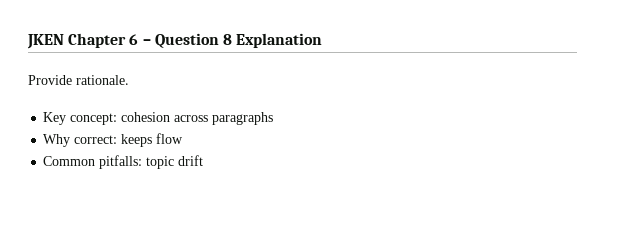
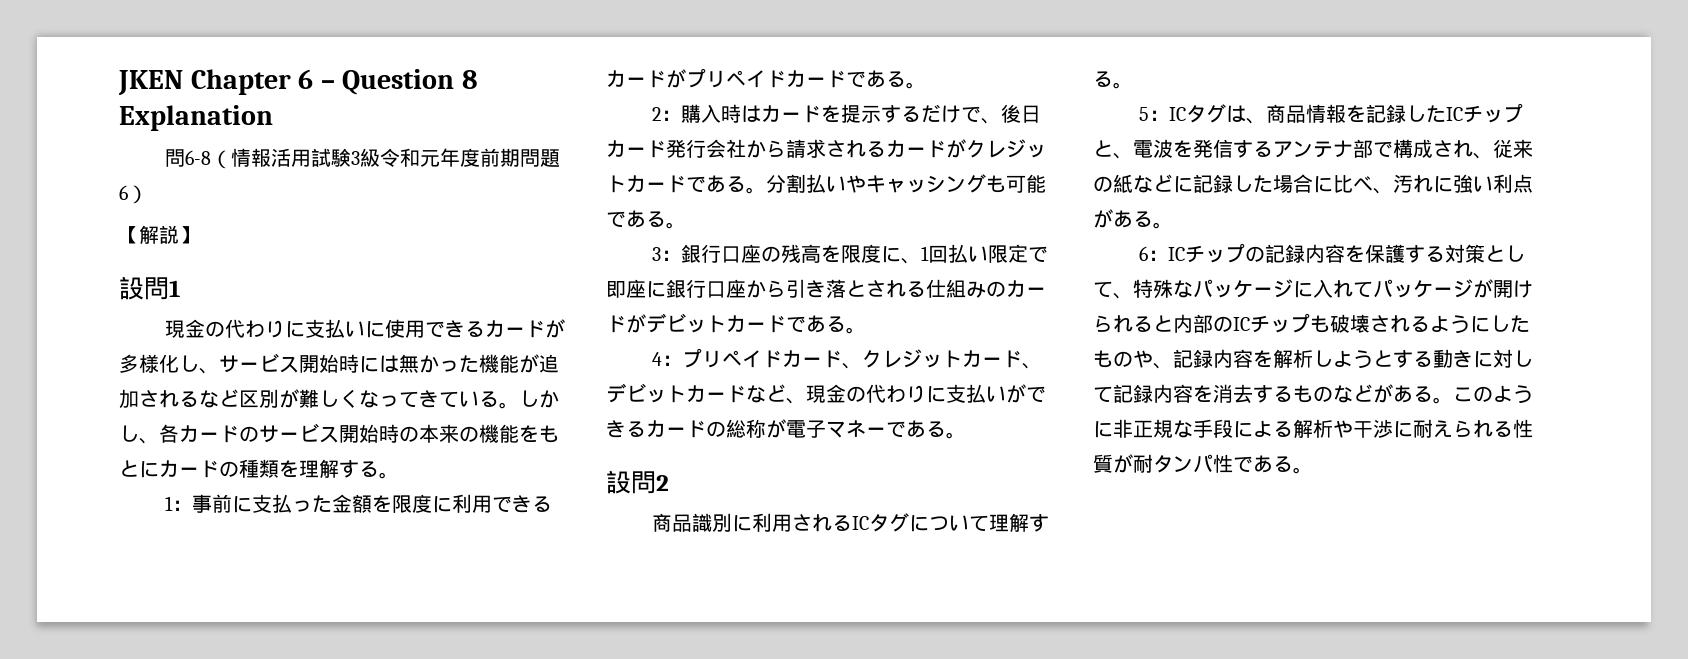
[28,75,129,85] [43,112,274,125] [43,133,184,147] [43,155,204,169] Provide rationale. // Key concept: cohesion across paragraphs // Why correct: keeps flow // Common pitfalls: topic drift -> [165,148,561,169] [119,185,148,204] [119,225,199,244] [119,276,180,300] [165,319,566,338] [119,353,559,374] [119,389,559,409] [119,423,559,444] [119,459,399,479] [165,494,553,513] [606,68,926,89] [652,104,1042,124] [606,139,1046,158] [606,174,1046,194] [606,210,686,229] [652,244,1049,264] [606,279,1046,298] [606,313,866,334] [652,348,1043,369] [606,383,1046,404] [606,419,966,439] [606,470,669,494] [652,513,1050,532] [1093,71,1133,89] [1139,103,1524,124] [1093,139,1533,159] [1093,174,1533,194] [1093,209,1173,229] [1139,243,1526,263] [1093,279,1533,299] [1093,313,1530,334] [1093,349,1533,369] [1093,384,1533,404] [1093,419,1533,438] [1093,454,1313,474] 問6-8（情報活用試験3級令和元年度前期問題6） // 【解説】 // 設問1 // 現金の代わりに支払いに使用できるカードが多様化し、サービス開始時には無かった機能が追加されるなど区別が難しくなってきている。しかし、各カードのサービス開始時の本来の機能をもとにカードの種類を理解する。 // 1：事前に支払った金額を限度に利用できるカードがプリペイドカードである。 // 2：購入時はカードを提示するだけで、後日カード発行会社から請求されるカードがクレジットカードである。分割払いやキャッシングも可能である。 // 3：銀行口座の残高を限度に、1回払い限定で即座に銀行口座から引き落とされる仕組みのカードがデビットカードである。 // 4：プリペイドカード、クレジットカード、デビットカードなど、現金の代わりに支払いができるカードの総称が電子マネーである。 // 設問2 // 商品識別に利用されるICタグについて理解する。 // 5：ICタグは、商品情報を記録したICチップと、電波を発信するアンテナ部で構成され、従来の紙などに記録した場合に比べ、汚れに強い利点がある。 // 6：ICチップの記録内容を保護する対策として、特殊なパッケージに入れてパッケージが開けられると内部のICチップも破壊されるようにしたものや、記録内容を解析しようとする動きに対して記録内容を消去するものなどがある。このように非正規な手段による解析や干渉に耐えられる性質が耐タンパ性である。

